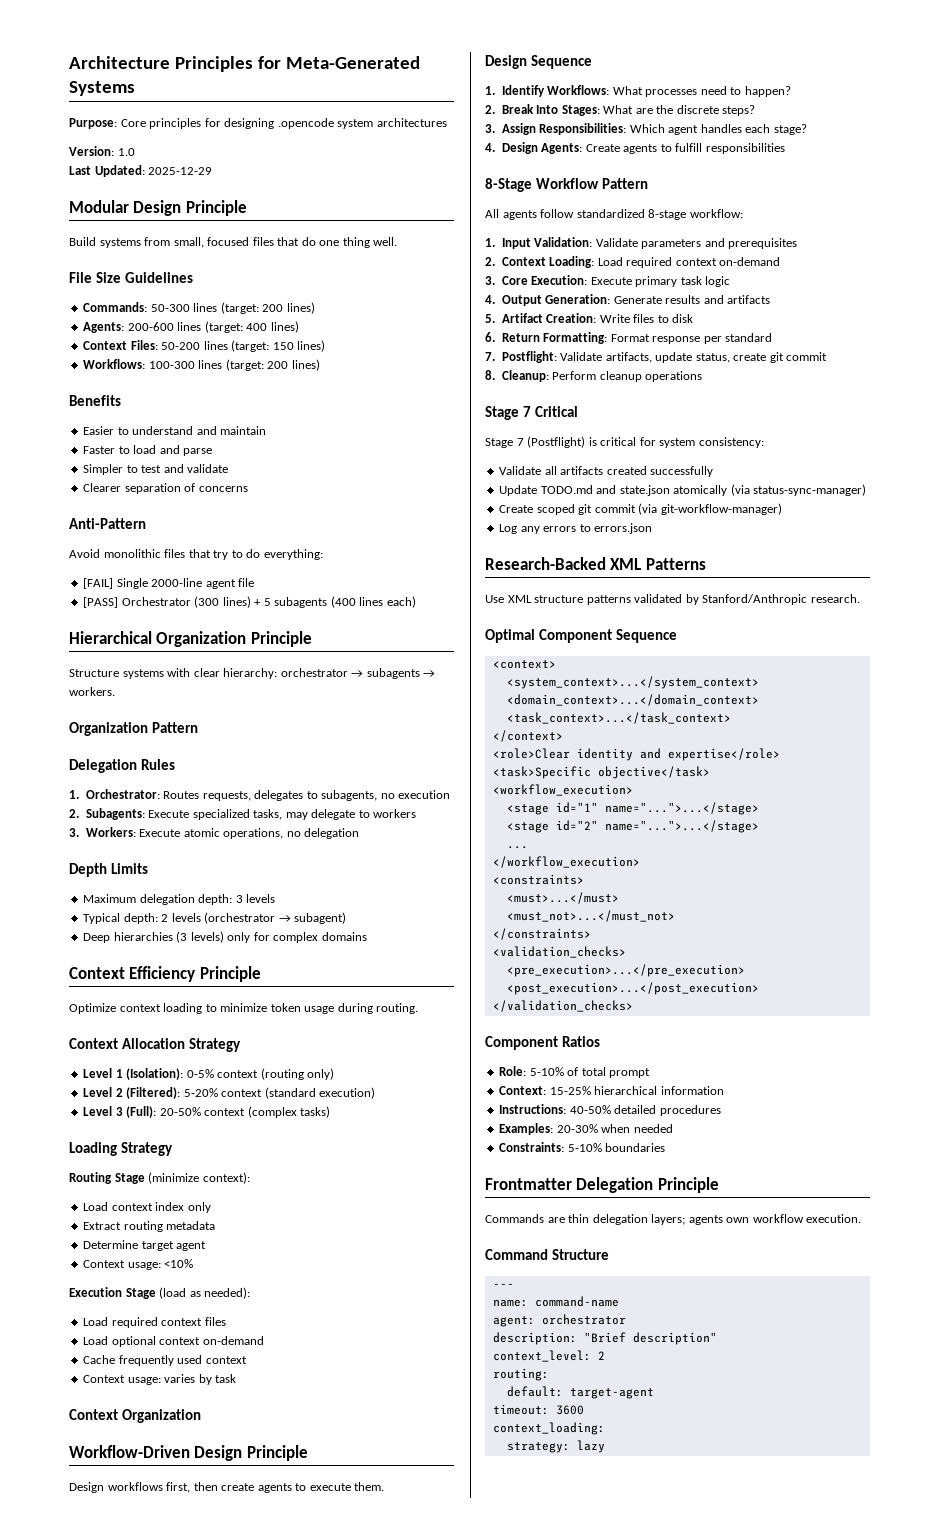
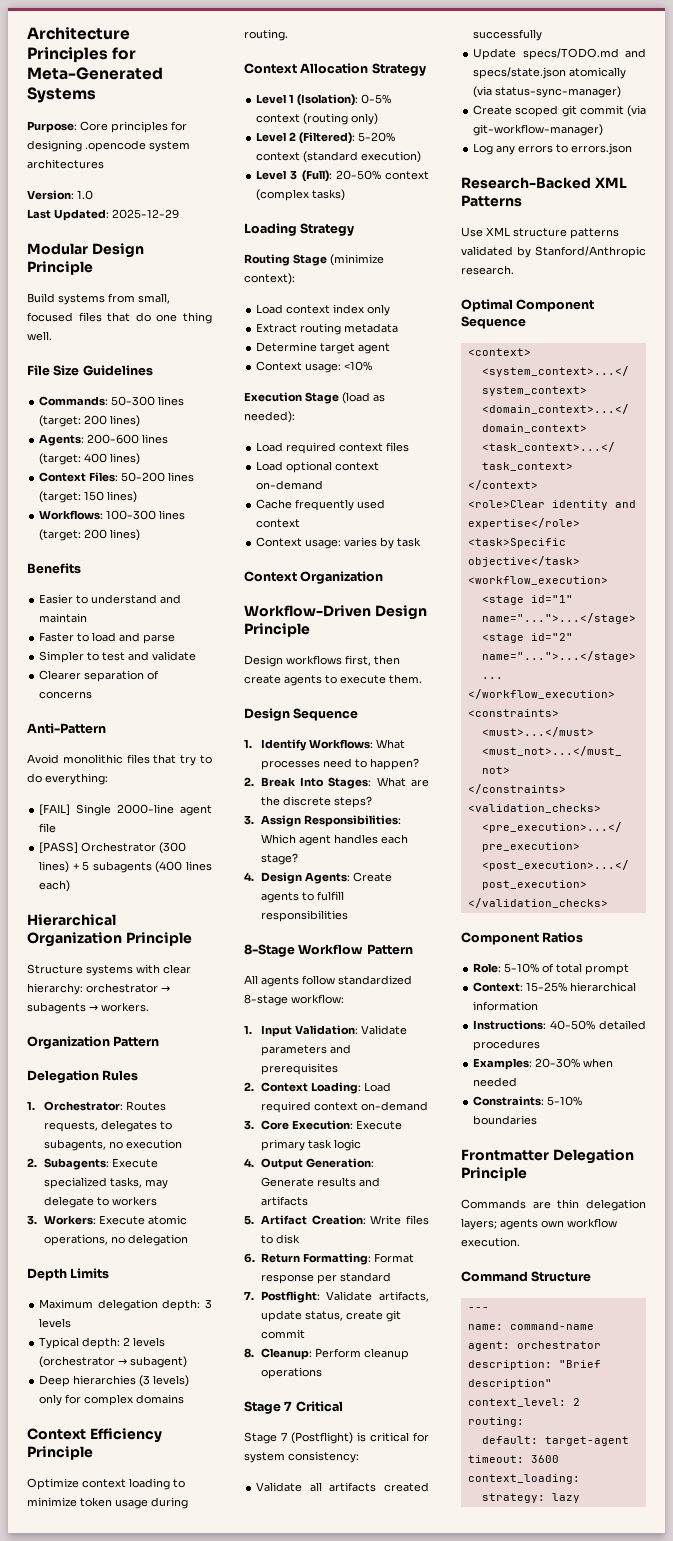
[540,485,670,496] TODO.md and state.json -> [522,48,646,60] [473,67,567,79] specs/TODO.md and specs/state.json

